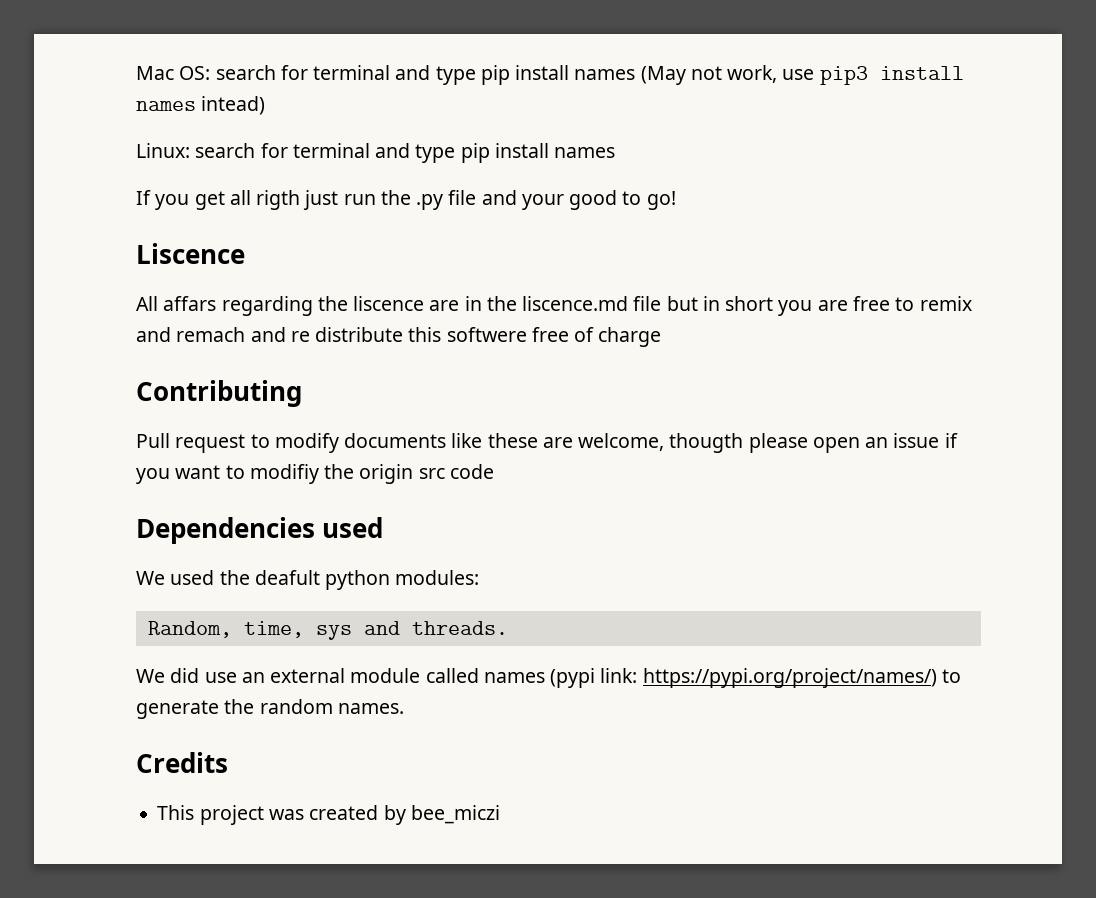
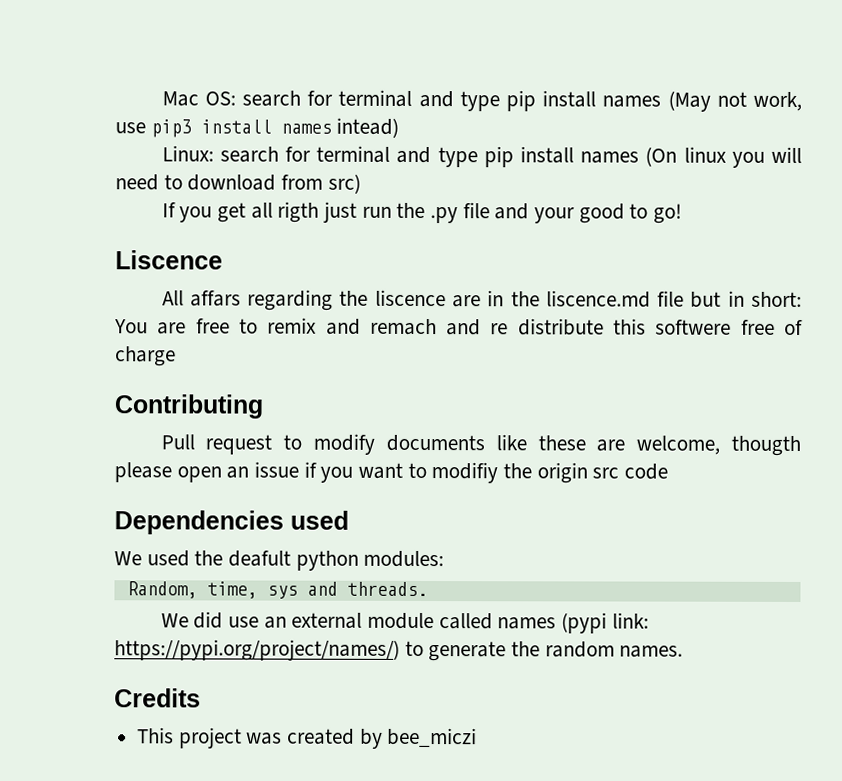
(616, 152) none -> [645,146,803,168] [115,173,361,194] (On linux you will need to download from src)
[725,296,813,316] short you -> [751,291,802,307] [114,319,148,334] short: You

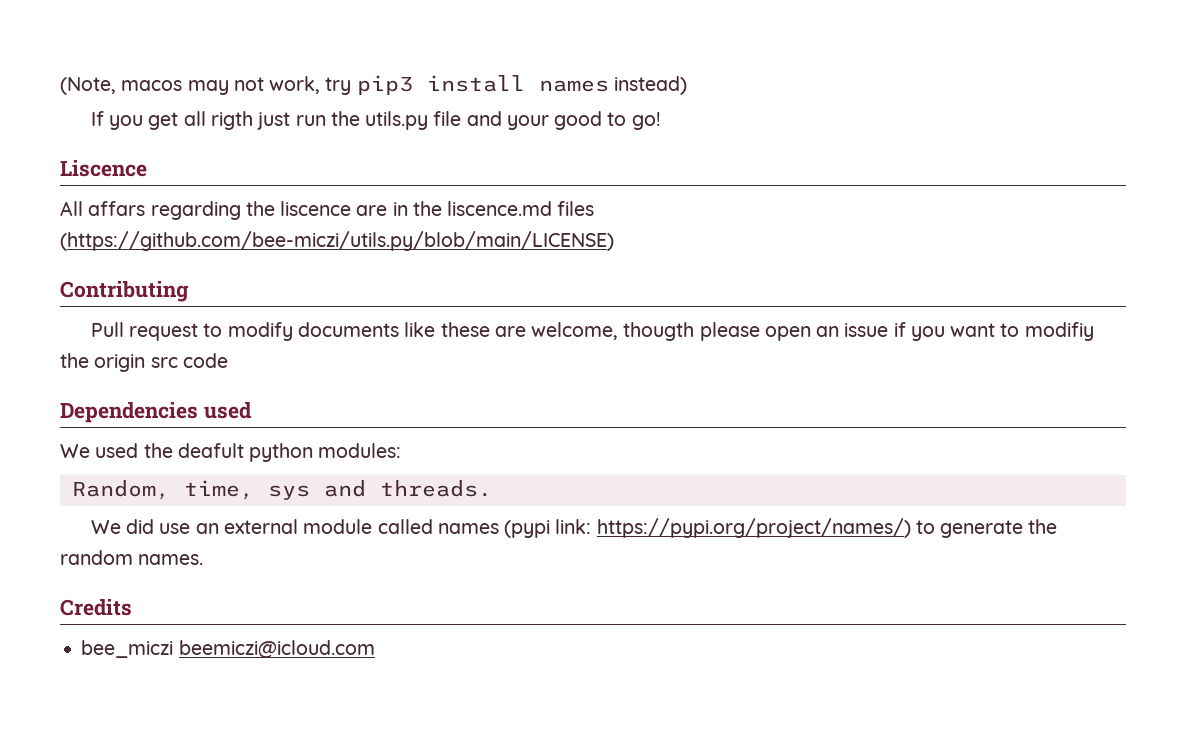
[161,89,711,112] Mac OS: search for terminal and type pip install names (May -> [60,77,229,95] (Note, macos may
[115,122,146,134] use -> [325,77,352,95] try
[336,117,400,138] [161,145,803,168] [115,173,361,194] intead) // Linux: search for terminal and type pip install names (On linux you will need to download from src) -> [613,76,687,95] instead)
[429,207,458,224] .py -> [365,111,429,130] utils.py
[657,290,802,308] [114,317,803,336] [115,346,176,367] file but in short: You are free to remix and remach and re distribute this softwere free of charge -> [557,201,595,216] [60,231,614,251] files (https://github.com/bee-miczi/utils.py/blob/main/LICENSE)
[137,727,478,749] This project was created by bee_miczi -> [81,640,375,658] bee_miczi beemiczi@icloud.com

